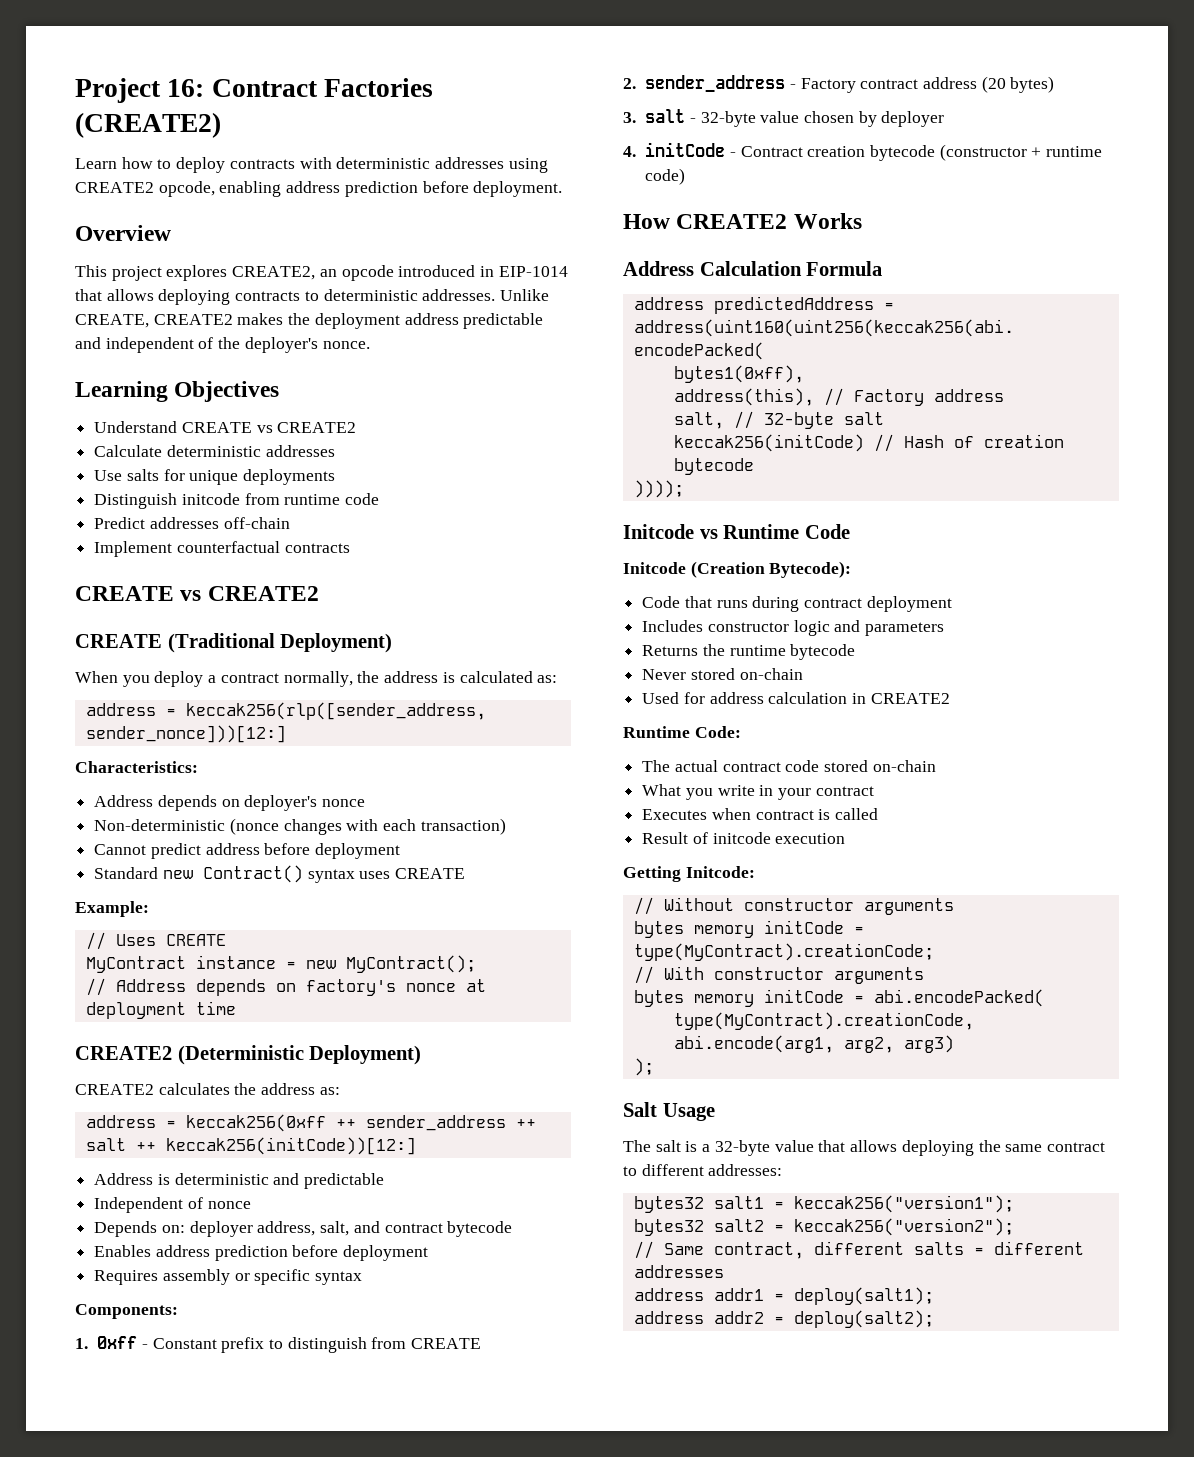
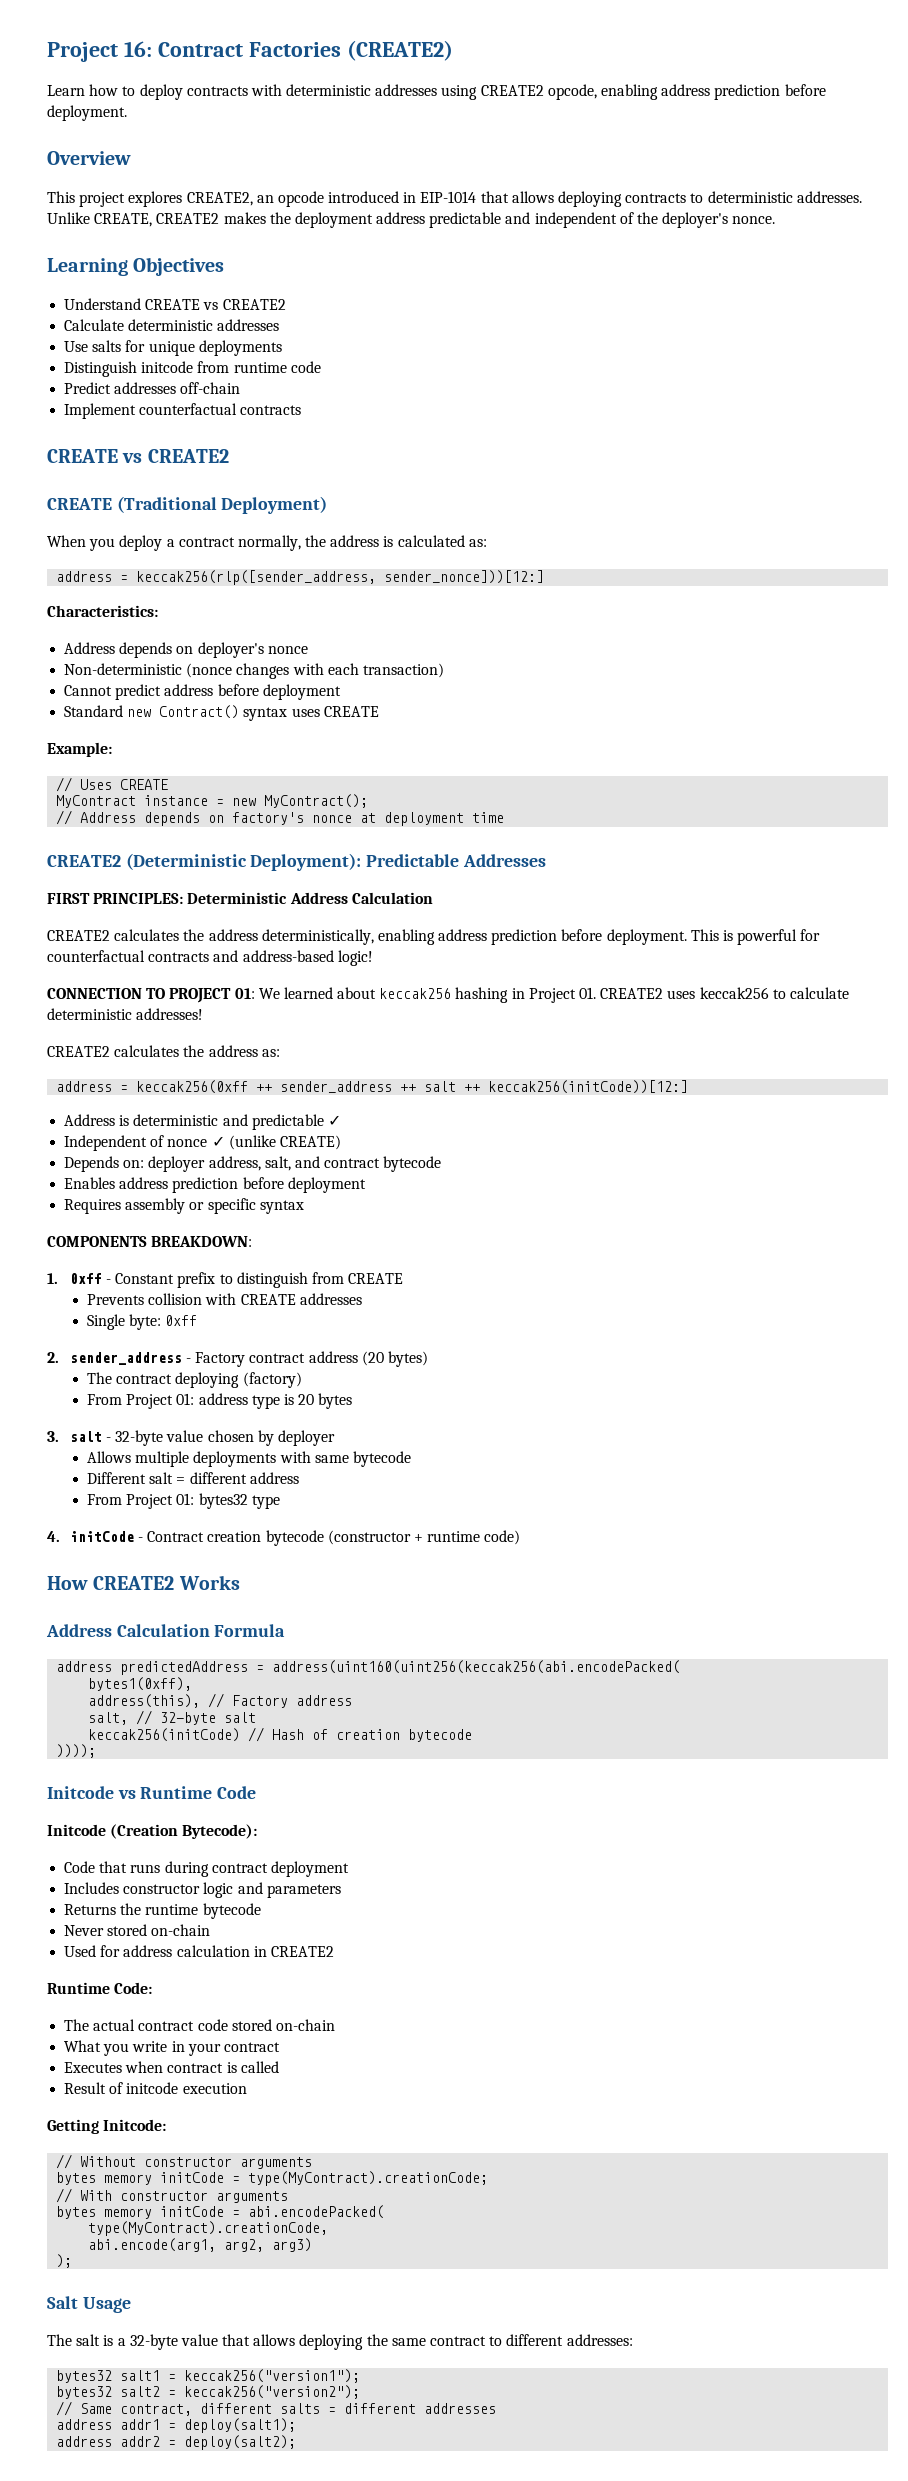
[309,1045,422,1065] Deployment) -> [250,853,546,871] [47,892,433,904] [47,929,821,945] [47,950,373,966] [47,987,849,1003] [47,1008,204,1020] Deployment): Predictable Addresses // FIRST PRINCIPLES: Deterministic Address Calculation // CREATE2 calculates the address deterministically, enabling address prediction before deployment. This is powerful for counterfactual contracts and address-based logic! // CONNECTION TO PROJECT 01: We learned about keccak256 hashing in Project 01. CREATE2 uses keccak256 to calculate deterministic addresses!
(385, 1181) none -> [327,1115,341,1126] ✓
(251, 1205) none -> [211,1135,341,1150] ✓ (unlike CREATE)
[75,1304,178,1319] Components: -> [47,1236,253,1247] COMPONENTS BREAKDOWN:
(482, 1343) none -> [86,1293,362,1305] [86,1314,198,1330] // Prevents collision with CREATE addresses // Single byte: 0xff
(1055, 84) none -> [86,1372,302,1388] [86,1393,353,1409] // The contract deploying (factory) // From Project 01: address type is 20 bytes
(945, 119) none -> [86,1451,411,1467] [86,1472,299,1484] [86,1493,280,1509] // Allows multiple deployments with same bytecode // Different salt = different address // From Project 01: bytes32 type

